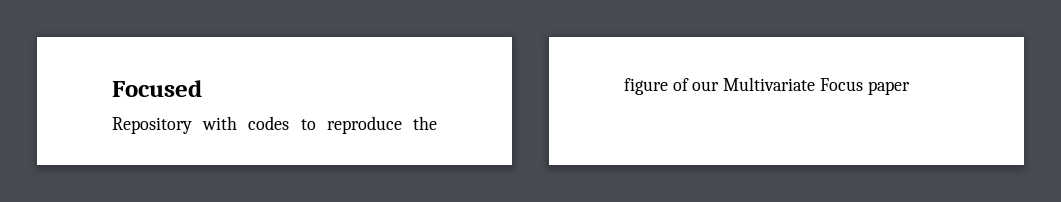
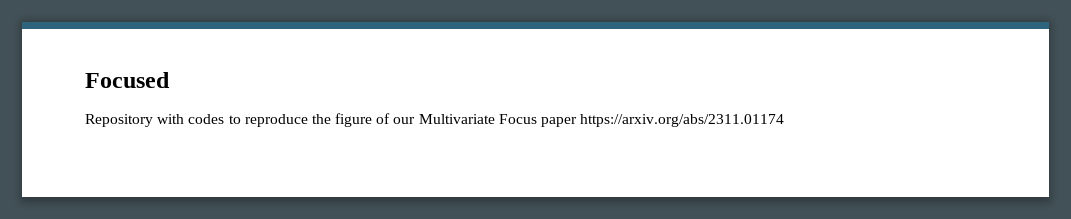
(910, 88) none -> [580,114,785,127] https://arxiv.org/abs/2311.01174

